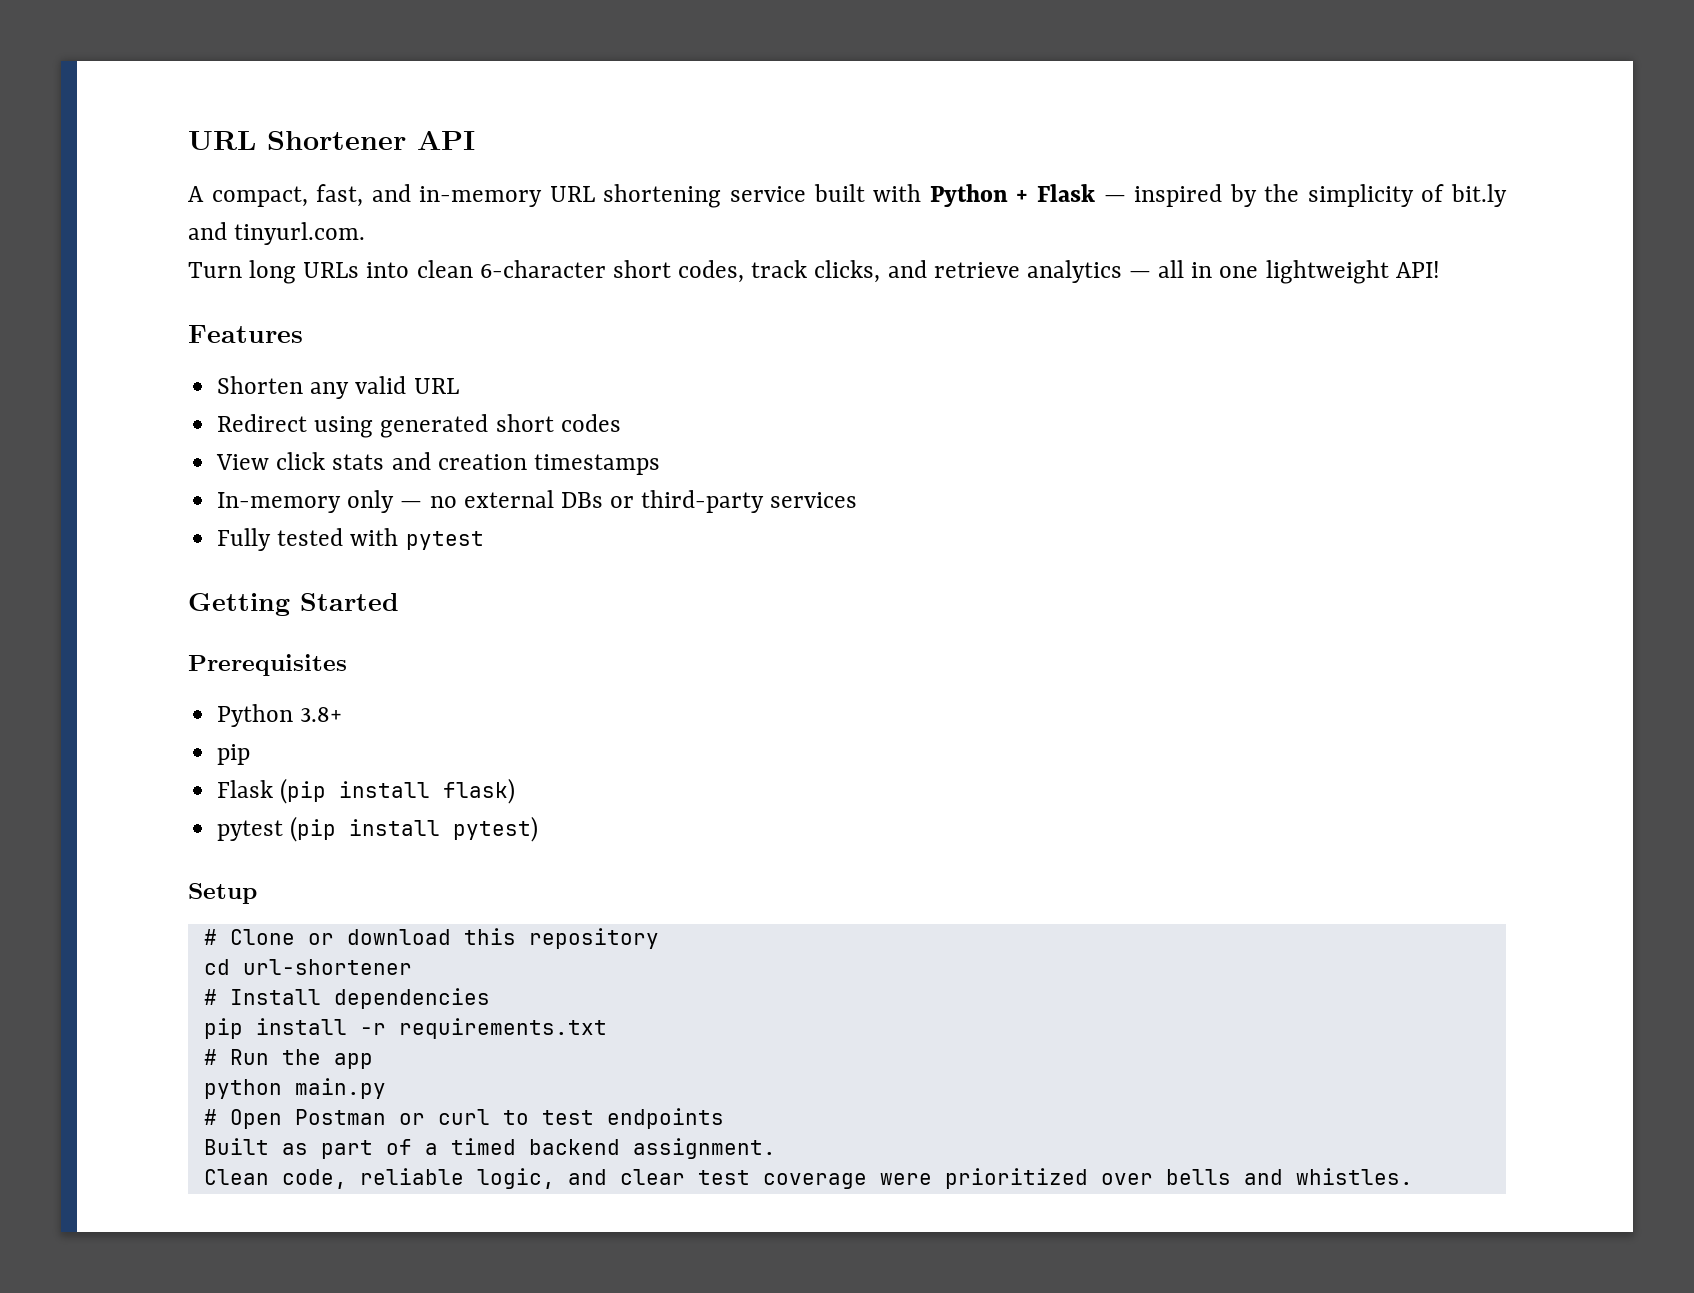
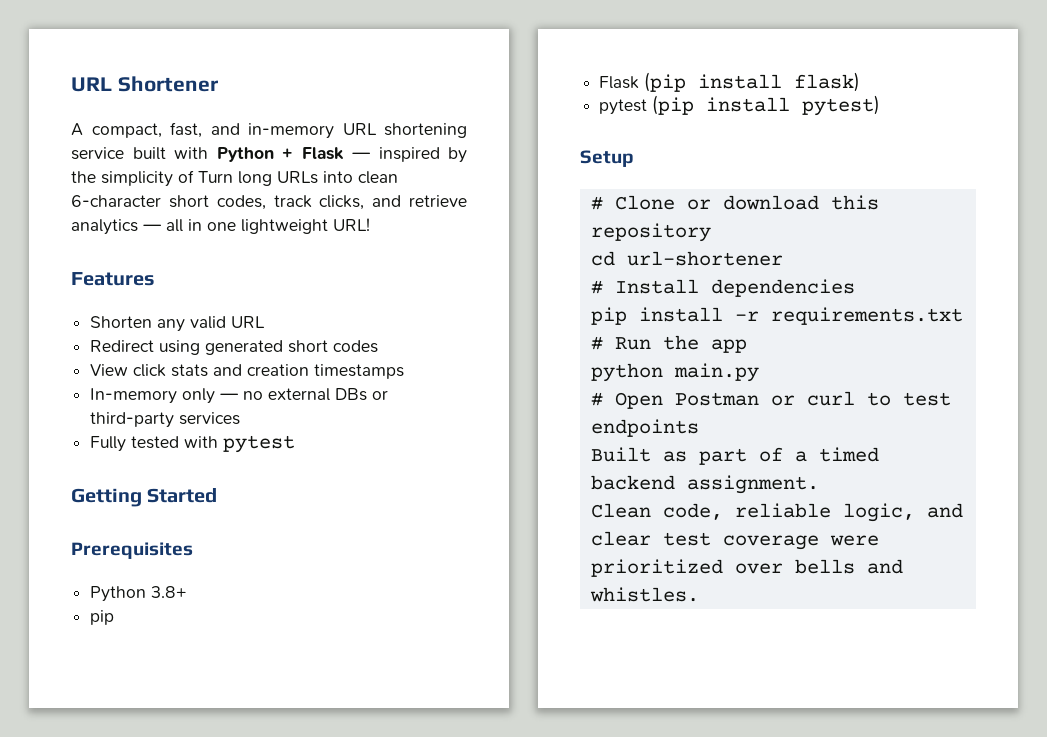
[417,131,475,150] API -> (218, 84) none
[1450,184,1507,207] [188,222,366,245] bit.ly and tinyurl.com. // -> (194, 176) none
[1395,261,1440,278] API! -> [333,218,370,231] URL!

